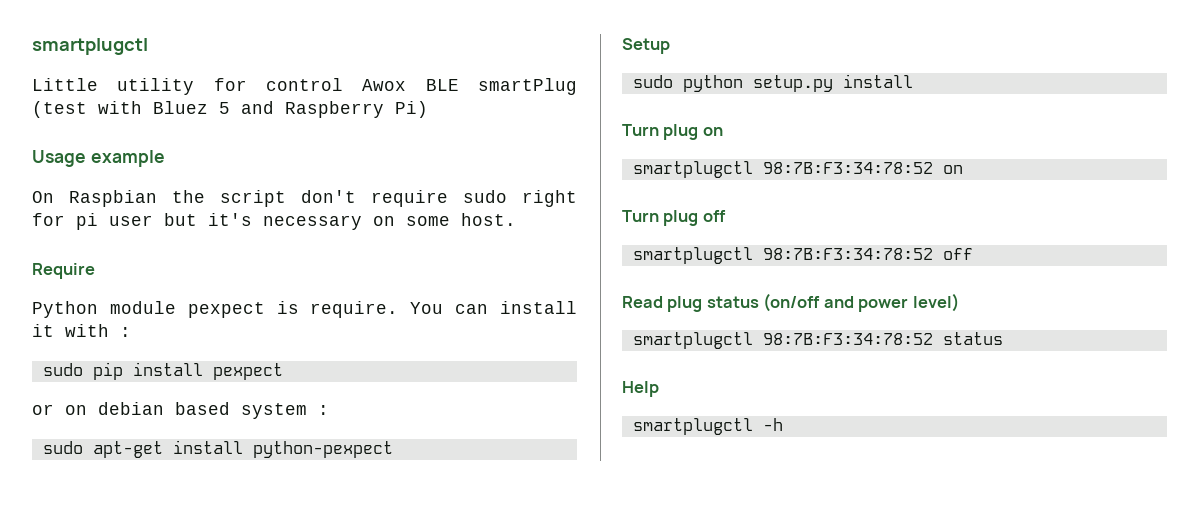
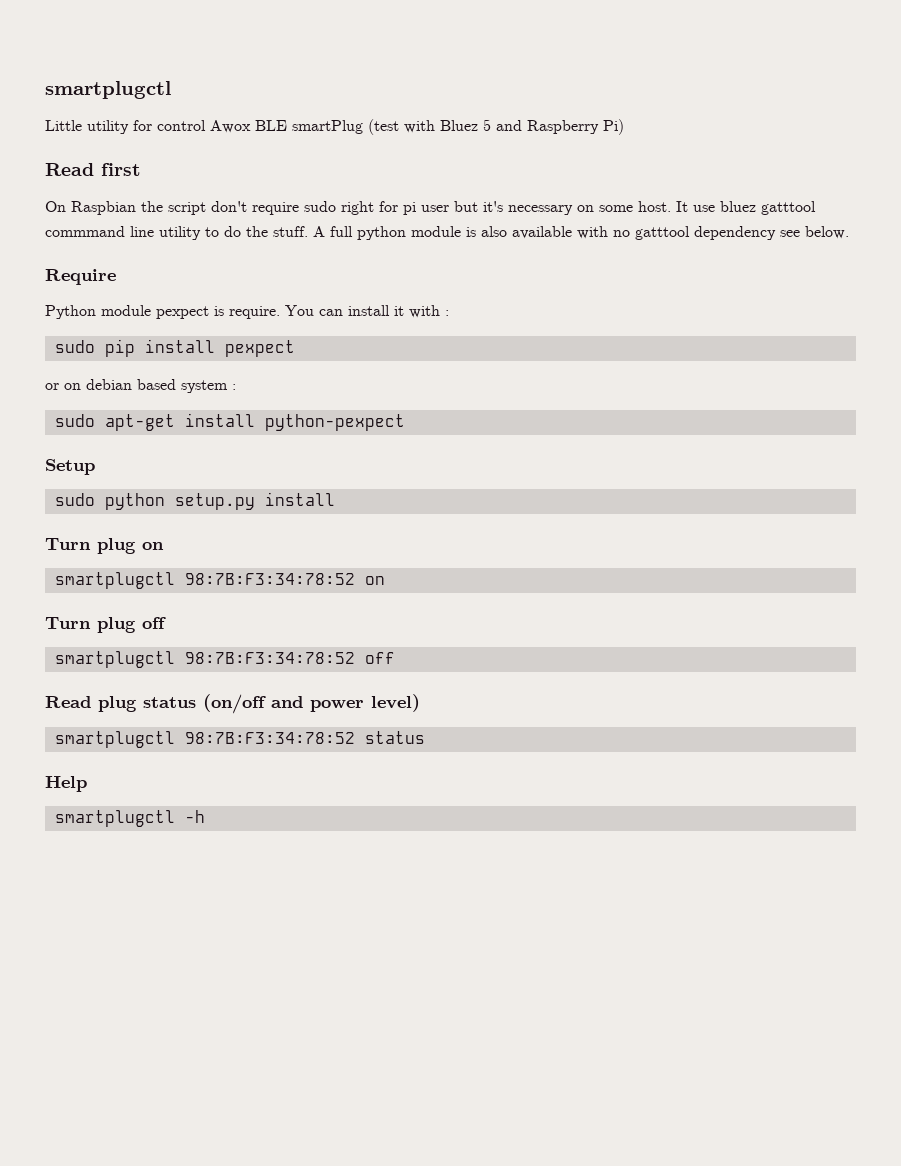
[32,150,165,167] Usage example -> [45,163,141,176] Read first
(516, 219) none -> [676,201,816,215] [45,226,849,240] It use bluez gatttool commmand line utility to do the stuff. A full python module is also available with no gatttool dependency see below.

